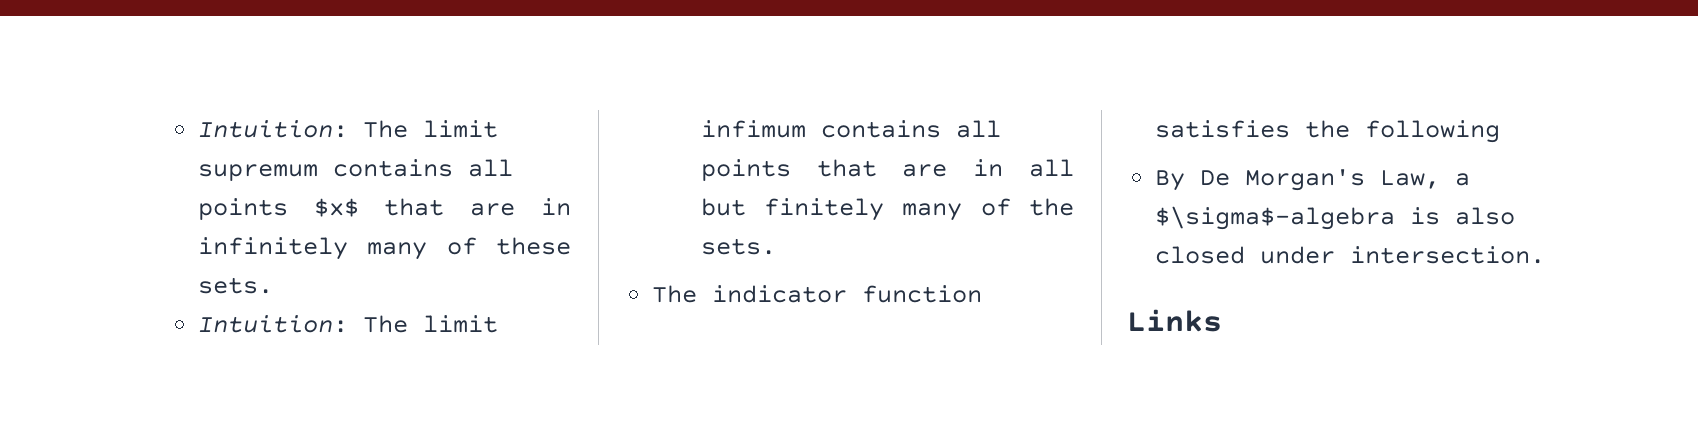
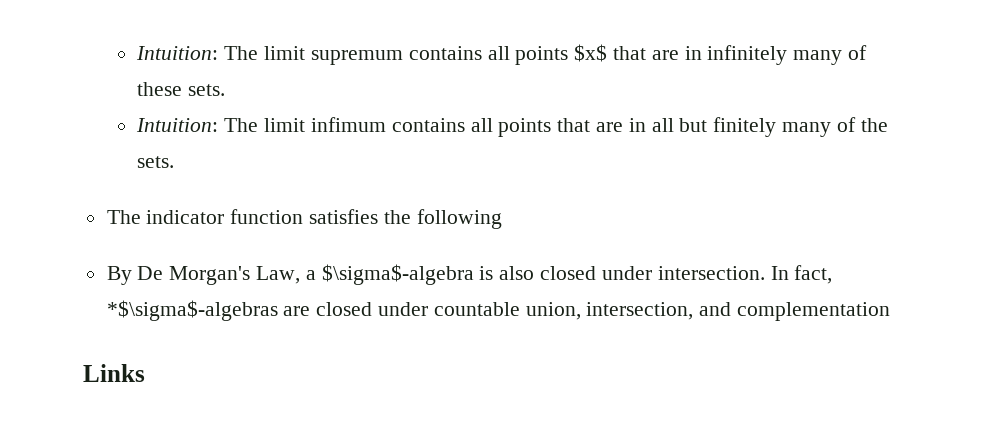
(1546, 255) none -> [770,265,833,284] [106,300,891,321] In fact, *$\sigma$-algebras are closed under countable union, intersection, and complementation

